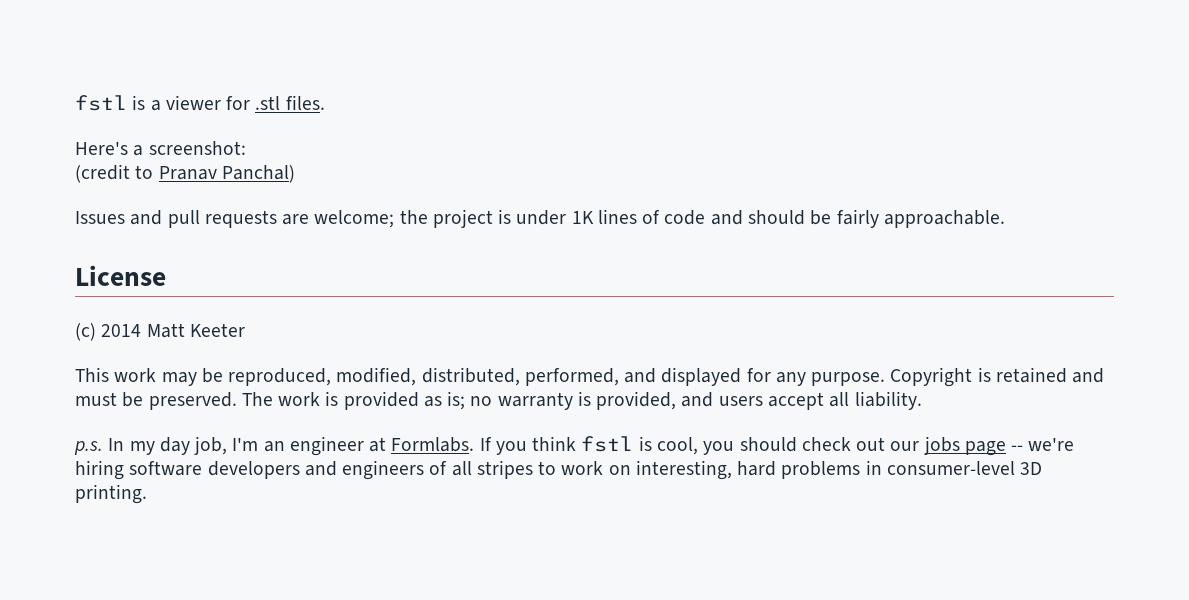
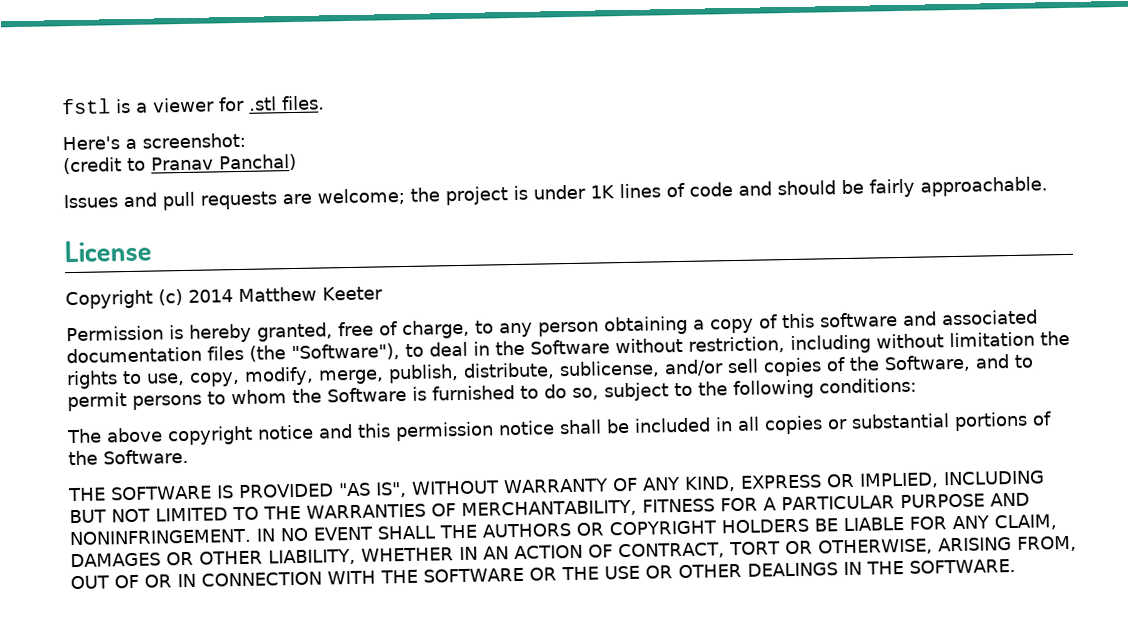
(166, 275) none -> [65,289,153,310] Copyright
[146,323,185,338] Matt -> [238,286,317,303] Matthew
[75,367,1105,387] [75,391,922,410] [74,436,1075,456] [75,460,1043,480] [75,484,147,504] This work may be reproduced, modified, distributed, performed, and displayed for any purpose. Copyright is retained and must be preserved. The work is provided as is; no warranty is provided, and users accept all liability. // p.s. In my day job, I'm an engineer at Formlabs. If you think fstl is cool, you should check out our jobs page -- we're hiring software developers and engineers of all stripes to work on interesting, hard problems in consumer-level 3D printing. -> [66,309,1038,343] [66,330,1070,364] [66,354,1034,390] [67,377,917,412] [66,411,1052,446] [68,448,189,466] [68,470,1045,502] [69,492,1030,524] [69,514,1057,546] [70,535,1077,568] [70,558,1016,590] Permission is hereby granted, free of charge, to any person obtaining a copy of this software and associated documentation files (the "Software"), to deal in the Software without restriction, including without limitation the rights to use, copy, modify, merge, publish, distribute, sublicense, and/or sell copies of the Software, and to permit persons to whom the Software is furnished to do so, subject to the following conditions: // The above copyright notice and this permission notice shall be included in all copies or substantial portions of the Software. // THE SOFTWARE IS PROVIDED "AS IS", WITHOUT WARRANTY OF ANY KIND, EXPRESS OR IMPLIED, INCLUDING BUT NOT LIMITED TO THE WARRANTIES OF MERCHANTABILITY, FITNESS FOR A PARTICULAR PURPOSE AND NONINFRINGEMENT. IN NO EVENT SHALL THE AUTHORS OR COPYRIGHT HOLDERS BE LIABLE FOR ANY CLAIM, DAMAGES OR OTHER LIABILITY, WHETHER IN AN ACTION OF CONTRACT, TORT OR OTHERWISE, ARISING FROM, OUT OF OR IN CONNECTION WITH THE SOFTWARE OR THE USE OR OTHER DEALINGS IN THE SOFTWARE.

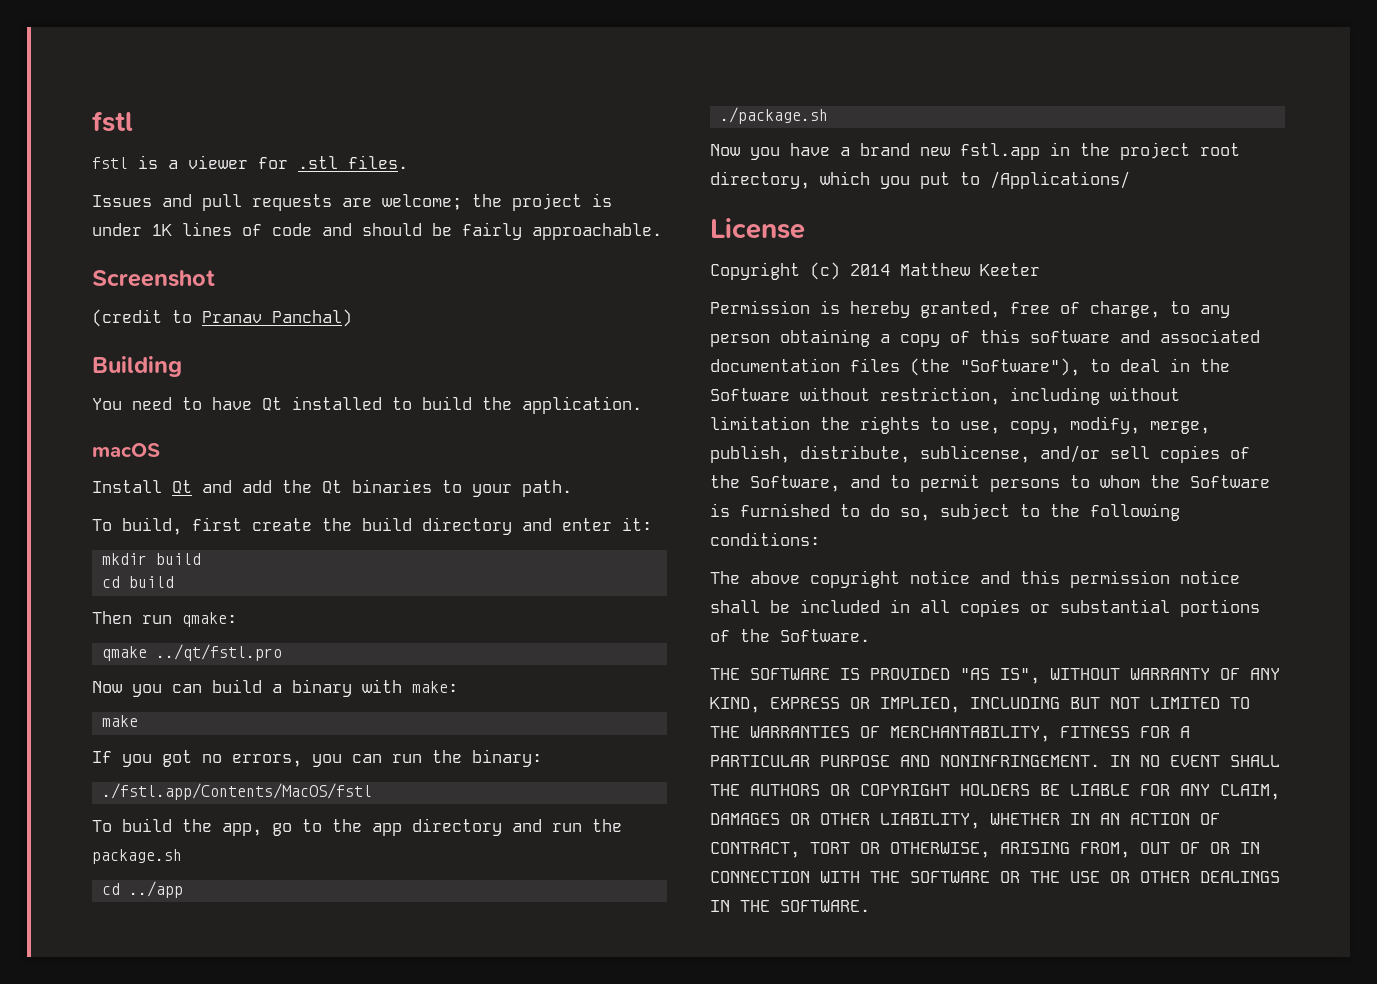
[61,98,111,115] fstl -> [92,111,133,132] [92,157,128,169] fstl // fstl
[62,132,246,151] [63,153,297,175] // Here's a screenshot: // (credit to Pranav Panchal) -> (408, 162) none
(1048, 186) none -> [92,270,215,287] [92,309,352,327] [92,356,182,377] [92,396,642,414] [92,443,160,457] [92,479,572,497] [92,517,652,535] [102,553,202,565] [102,576,175,588] [92,611,237,627] [102,644,283,661] [92,679,458,697] [102,715,139,727] [92,749,542,767] [102,783,373,800] [92,818,622,836] [92,849,182,864] [102,881,184,898] [720,107,829,124] [710,142,1240,160] [710,171,1130,189] // Screenshot // (credit to Pranav Panchal) // Building // You need to have Qt installed to build the application. // macOS // Install Qt and add the Qt binaries to your path. // To build, first create the build directory and enter it: // mkdir build // cd build // Then run qmake: // qmake ../qt/fstl.pro // Now you can build a binary with make: // make // If you got no errors, you can run the binary: // ./fstl.app/Contents/MacOS/fstl // To build the app, go to the app directory and run the package.sh // cd ../app // ./package.sh // Now you have a brand new fstl.app in the project root directory, which you put to /Applications/

